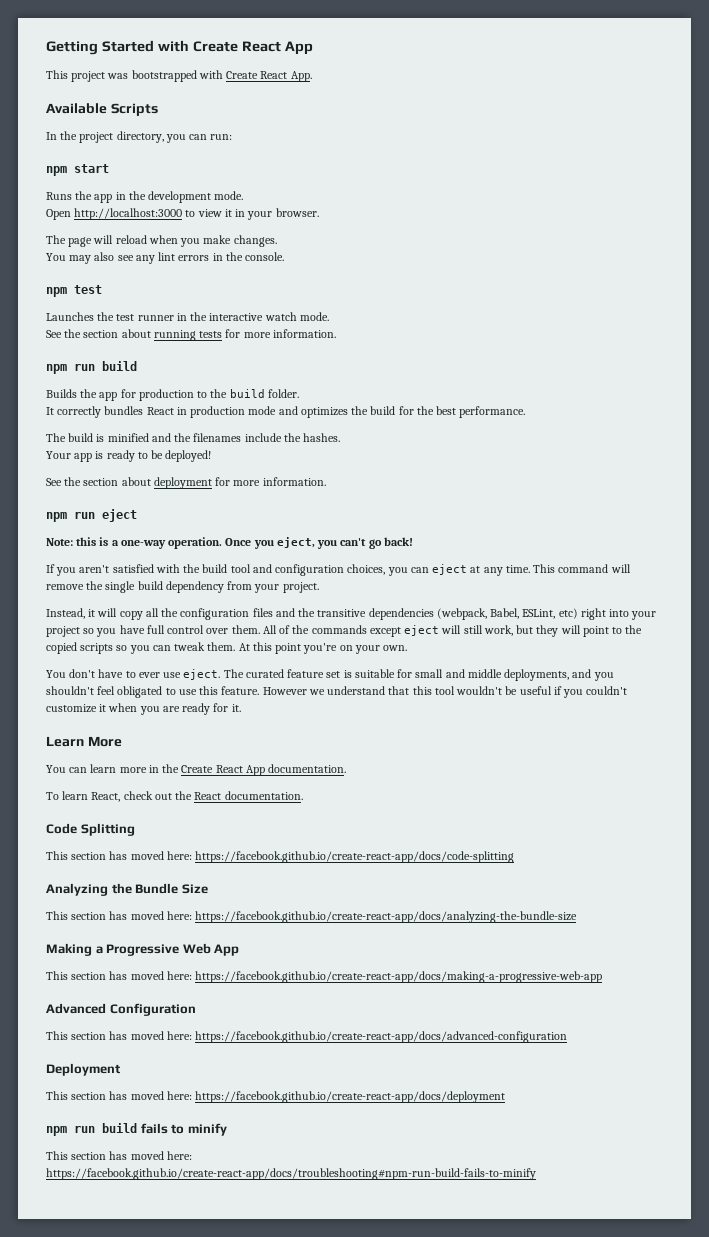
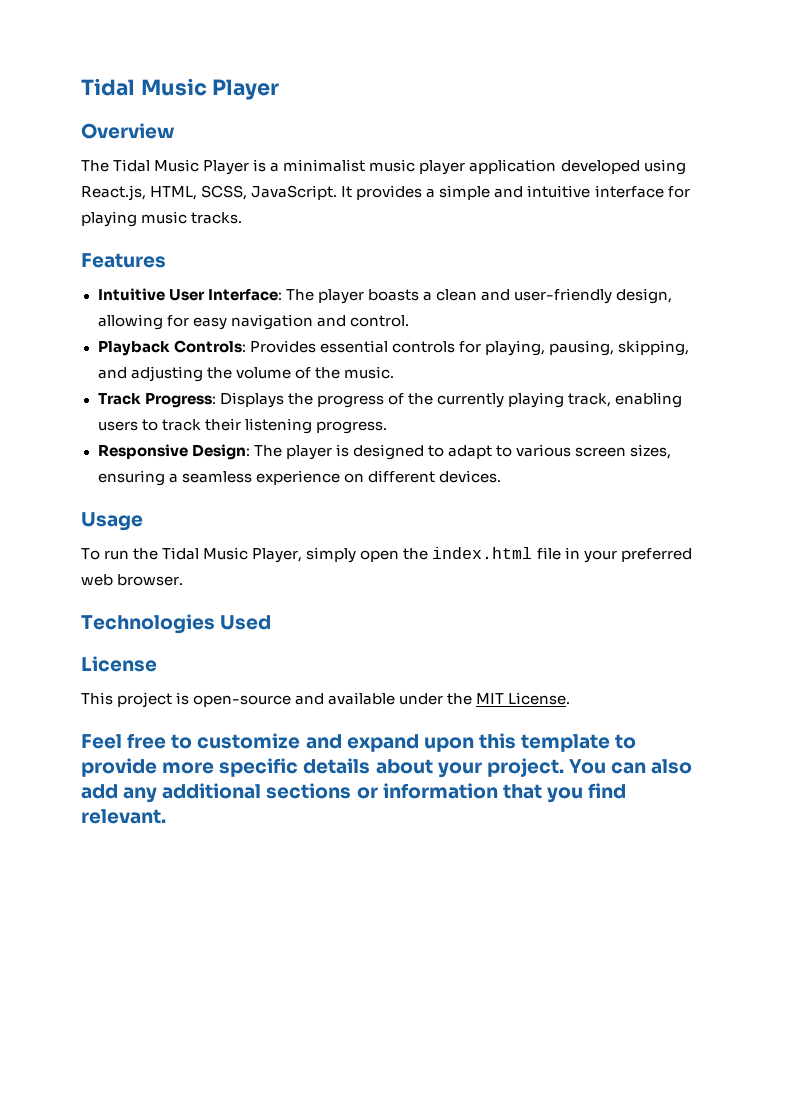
[46,40,313,55] [46,70,312,82] [46,103,158,116] [46,131,233,143] [46,164,109,176] [46,191,244,203] [46,208,319,220] [46,235,277,247] [46,252,285,264] [46,285,102,297] [46,312,329,321] [46,329,336,341] [46,361,137,374] [46,389,299,401] [46,406,526,418] [46,433,341,442] [46,450,212,462] [46,477,326,489] [46,509,137,522] [46,537,413,549] [46,564,631,576] [46,581,319,593] [46,608,657,620] [46,625,643,637] [46,642,408,654] [46,669,614,681] [46,686,628,698] [46,703,241,715] [46,736,122,747] [46,764,347,776] [46,791,303,802] [46,823,135,836] [46,851,515,863] [46,883,208,896] [46,911,578,923] [46,943,240,956] [46,971,603,983] [46,1003,196,1016] [46,1031,568,1043] [46,1063,121,1076] [46,1091,506,1103] [46,1123,227,1136] [46,1151,192,1160] [46,1168,536,1180] Getting Started with Create React App // This project was bootstrapped with Create React App. // Available Scripts // In the project directory, you can run: // npm start // Runs the app in the development mode. // Open http://localhost:3000 to view it in your browser. // The page will reload when you make changes. // You may also see any lint errors in the console. // npm test // Launches the test runner in the interactive watch mode. // See the section about running tests for more information. // npm run build // Builds the app for production to the build folder. // It correctly bundles React in production mode and optimizes the build for the best performance. // The build is minified and the filenames include the hashes. // Your app is ready to be deployed! // See the section about deployment for more information. // npm run eject // Note: this is a one-way operation. Once you eject, you can't go back! // If you aren't satisfied with the build tool and configuration choices, you can eject at any time. This command will remove the single build dependency from your project. // Instead, it will copy all the configuration files and the transitive dependencies (webpack, Babel, ESLint, etc) right into your project so you have full control over them. All of the commands except eject will still work, but they will point to the copied scripts so you can tweak them. At this point you're on your own. // You don't have to ever use eject. The curated feature set is suitable for small and middle deployments, and you shouldn't feel obligated to use this feature. However we understand that this tool wouldn't be useful if you couldn't customize it when you are ready for it. // Learn More // You can learn more in the Create React App documentation. // To learn React, check out the React documentation. // Code Splitting // This section has moved here: https://facebook.github.io/create-react-app/docs/code-splitting // Analyzing the Bundle Size // This section has moved here: https://facebook.github.io/create-react-app/docs/analyzing-the-bundle-size // Making a Progressive Web App // This section has moved here: https://facebook.github.io/create-react-app/docs/making-a-progressive-web-app // Advanced Configuration // This section has moved here: https://facebook.github.io/create-react-app/docs/advanced-configuration // Deployment // This section has moved here: https://facebook.github.io/create-react-app/docs/deployment // npm run build fails to minify // This section has moved here: https://facebook.github.io/create-react-app/docs/troubleshooting#npm-run-build-fails-to-minify -> [81,78,280,100] [81,123,175,139] [81,159,686,175] [81,185,690,201] [81,211,243,227] [81,253,166,268] [97,288,672,304] [97,314,409,330] [97,340,689,356] [97,366,394,382] [97,392,682,408] [97,418,387,434] [97,444,672,460] [97,470,501,486] [81,512,143,531] [81,547,692,563] [81,574,184,586] [81,614,272,634] [81,656,157,672] [81,692,571,708] [81,733,637,752] [81,758,693,778] [81,783,627,803] [81,809,166,824] Tidal Music Player // Overview // The Tidal Music Player is a minimalist music player application developed using React.js, HTML, SCSS, JavaScript. It provides a simple and intuitive interface for playing music tracks. // Features // Intuitive User Interface: The player boasts a clean and user-friendly design, allowing for easy navigation and control. // Playback Controls: Provides essential controls for playing, pausing, skipping, and adjusting the volume of the music. // Track Progress: Displays the progress of the currently playing track, enabling users to track their listening progress. // Responsive Design: The player is designed to adapt to various screen sizes, ensuring a seamless experience on different devices. // Usage // To run the Tidal Music Player, simply open the index.html file in your preferred web browser. // Technologies Used // License // This project is open-source and available under the MIT License. // Feel free to customize and expand upon this template to provide more specific details about your project. You can also add any additional sections or information that you find relevant.

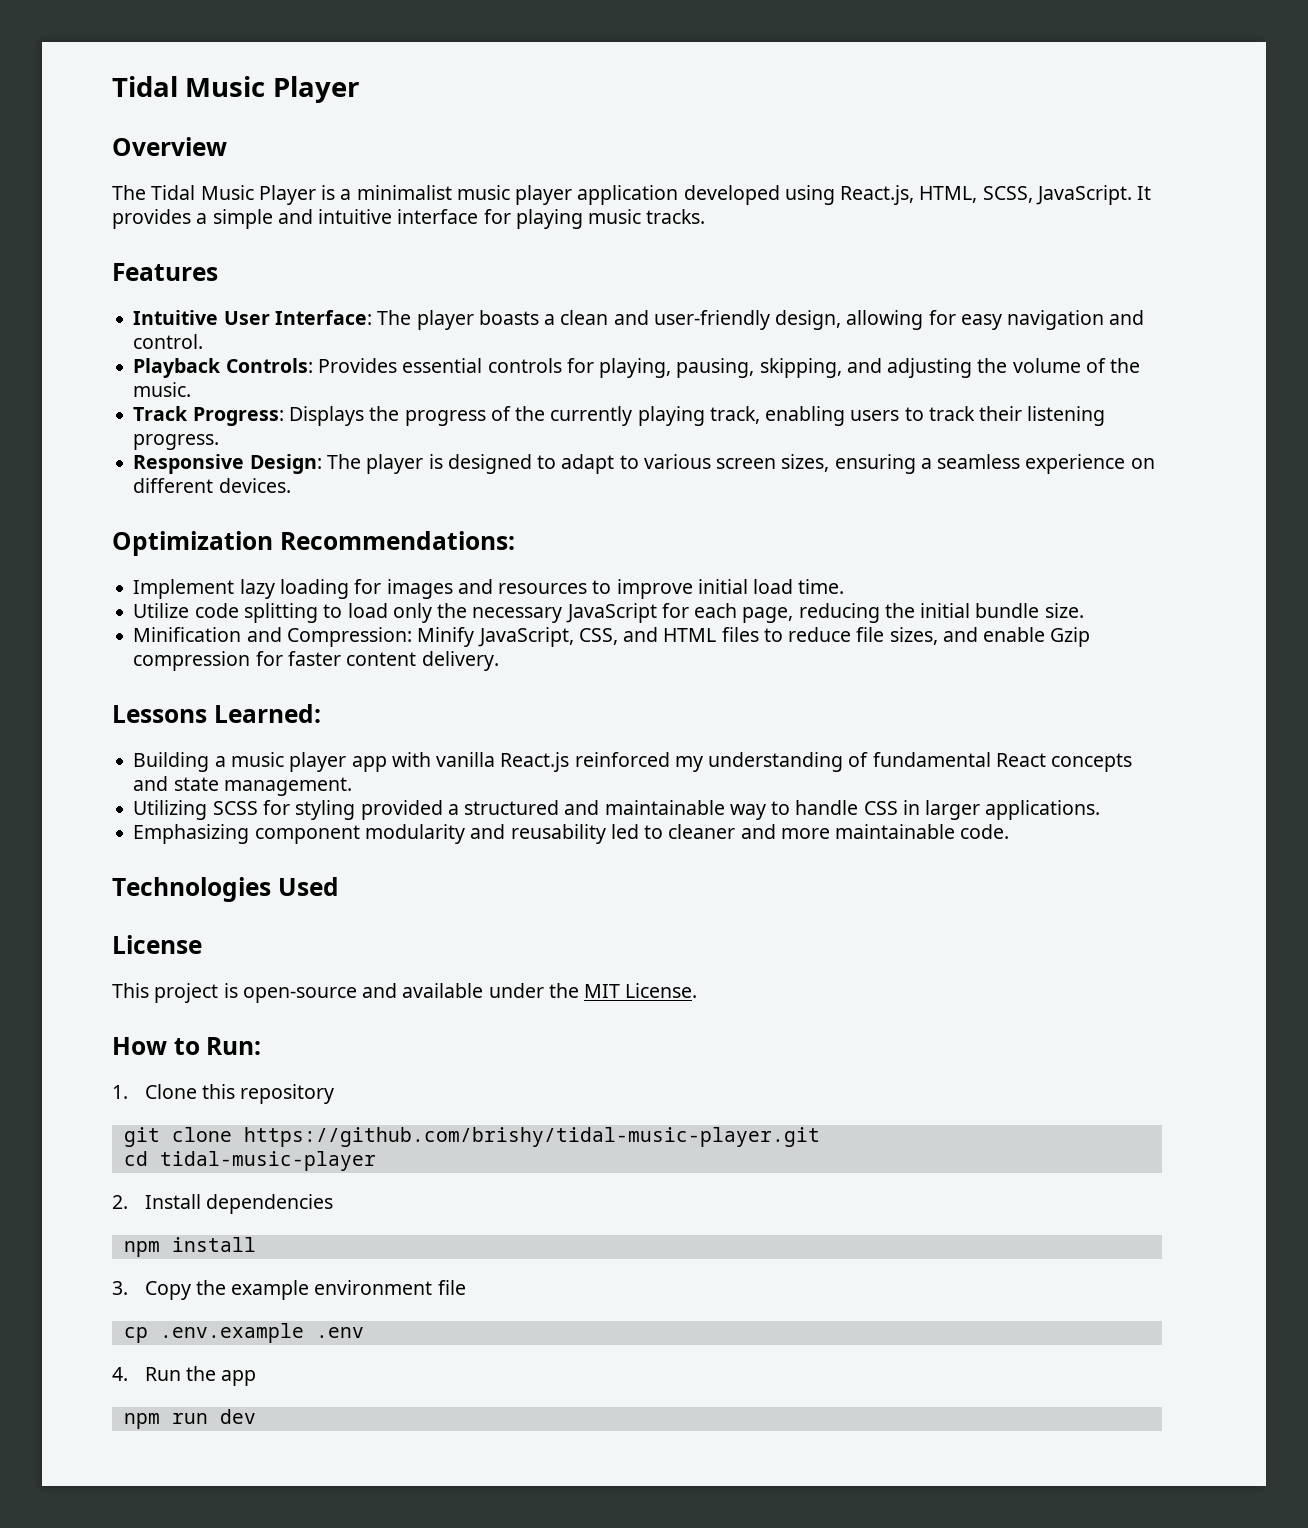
[81,512,143,531] [81,547,692,563] [81,574,184,586] Usage // To run the Tidal Music Player, simply open the index.html file in your preferred web browser. -> [112,531,515,556] [133,579,845,599] [133,603,1084,623] [133,627,1091,647] [133,651,499,671] [112,704,321,723] [133,752,1133,772] [133,776,352,796] [133,800,1101,820] [133,824,1010,844] Optimization Recommendations: // Implement lazy loading for images and resources to improve initial load time. // Utilize code splitting to load only the necessary JavaScript for each page, reducing the initial bundle size. // Minification and Compression: Minify JavaScript, CSS, and HTML files to reduce file sizes, and enable Gzip compression for faster content delivery. // Lessons Learned: // Building a music player app with vanilla React.js reinforced my understanding of fundamental React concepts and state management. // Utilizing SCSS for styling provided a structured and maintainable way to handle CSS in larger applications. // Emphasizing component modularity and reusability led to cleaner and more maintainable code.
[81,733,637,752] [81,758,693,778] [81,783,627,803] [81,809,166,824] Feel free to customize and expand upon this template to provide more specific details about your project. You can also add any additional sections or information that you find relevant. -> [112,1037,262,1055] [112,1084,335,1104] [123,1127,820,1147] [123,1151,376,1171] [112,1194,333,1214] [123,1237,256,1257] [112,1280,466,1300] [123,1323,364,1343] [112,1366,257,1386] [123,1409,256,1429] How to Run: // 1. Clone this repository // git clone https://github.com/brishy/tidal-music-player.git // cd tidal-music-player // 2. Install dependencies // npm install // 3. Copy the example environment file // cp .env.example .env // 4. Run the app // npm run dev

